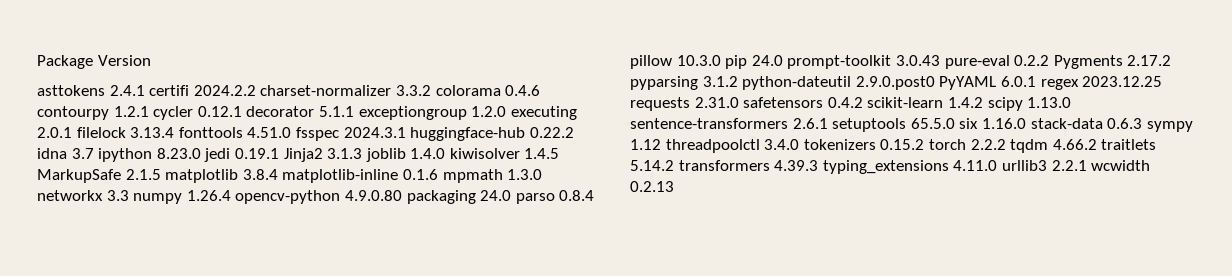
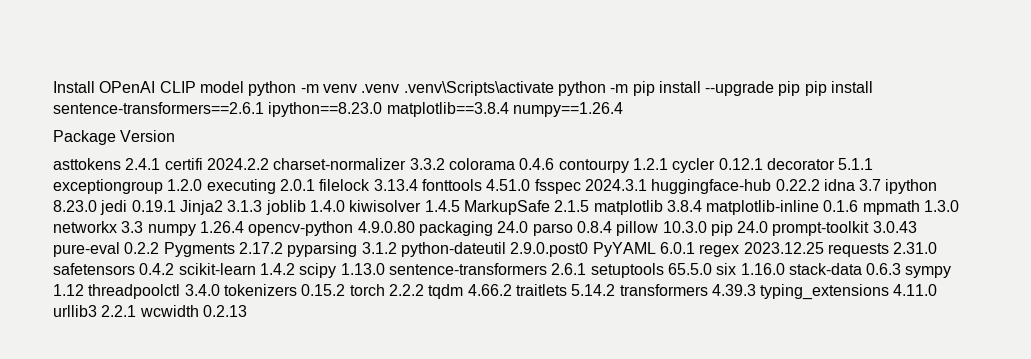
(37, 62) none -> [53,81,874,96] [53,102,623,117] Install OPenAI CLIP model python -m venv .venv .venv\Scripts\activate python -m pip install --upgrade pip pip install sentence-transformers==2.6.1 ipython==8.23.0 matplotlib==3.8.4 numpy==1.26.4 //

